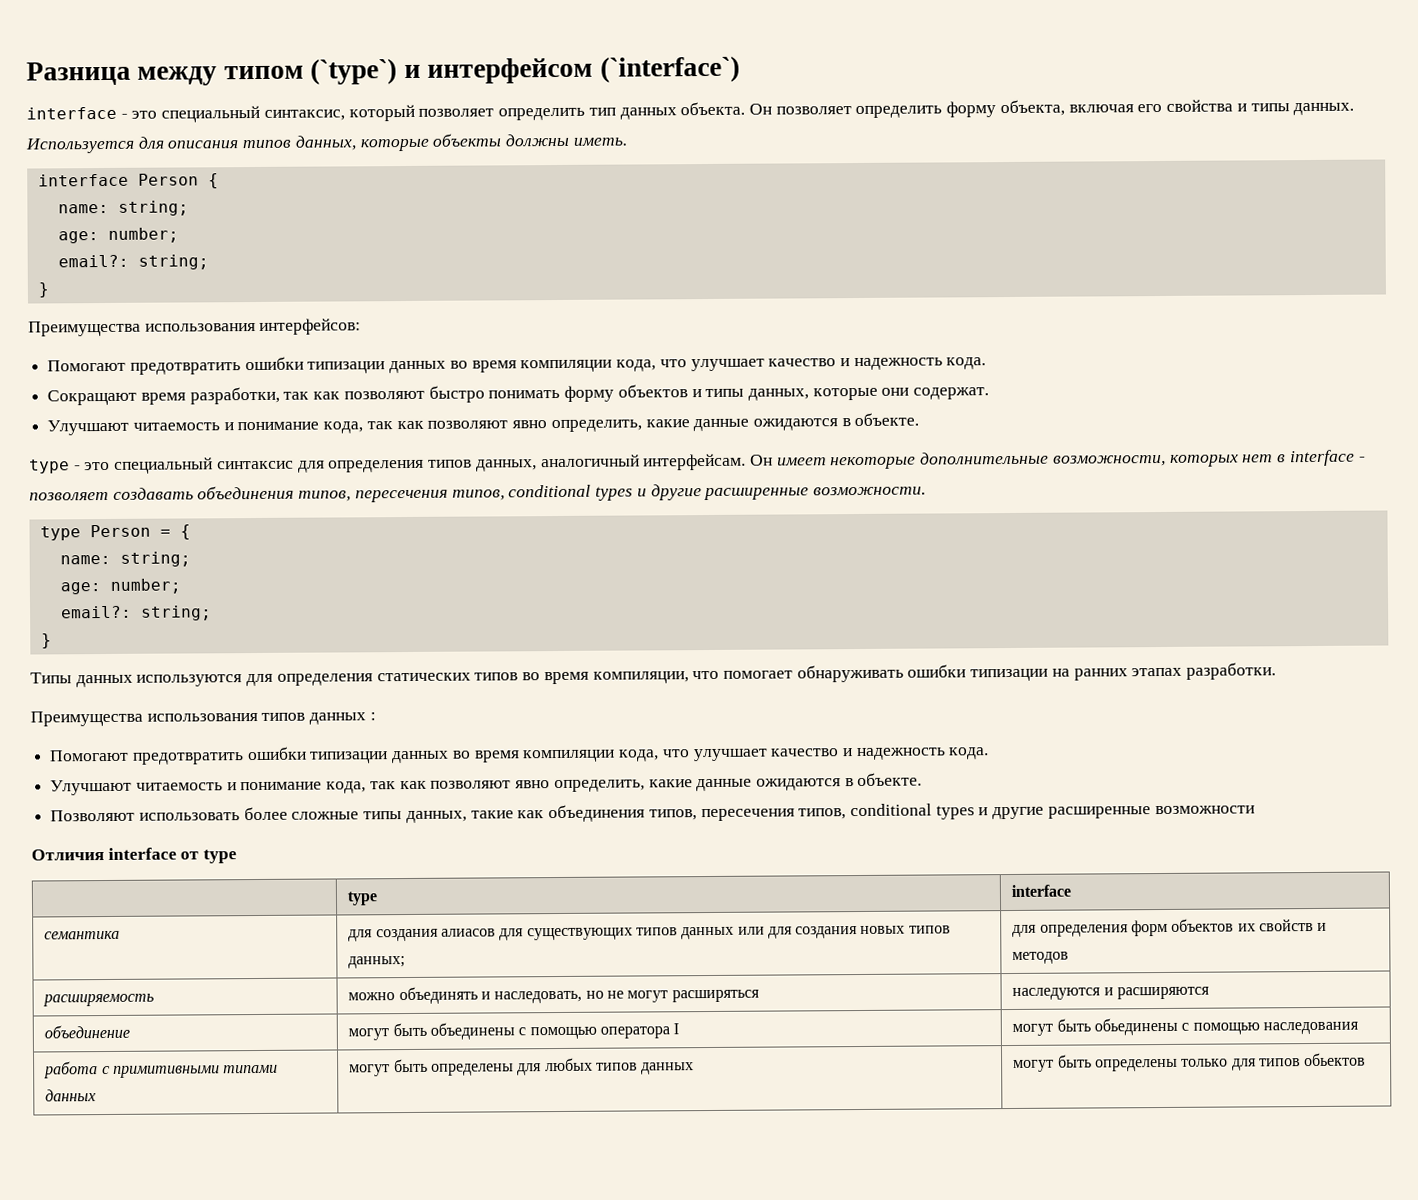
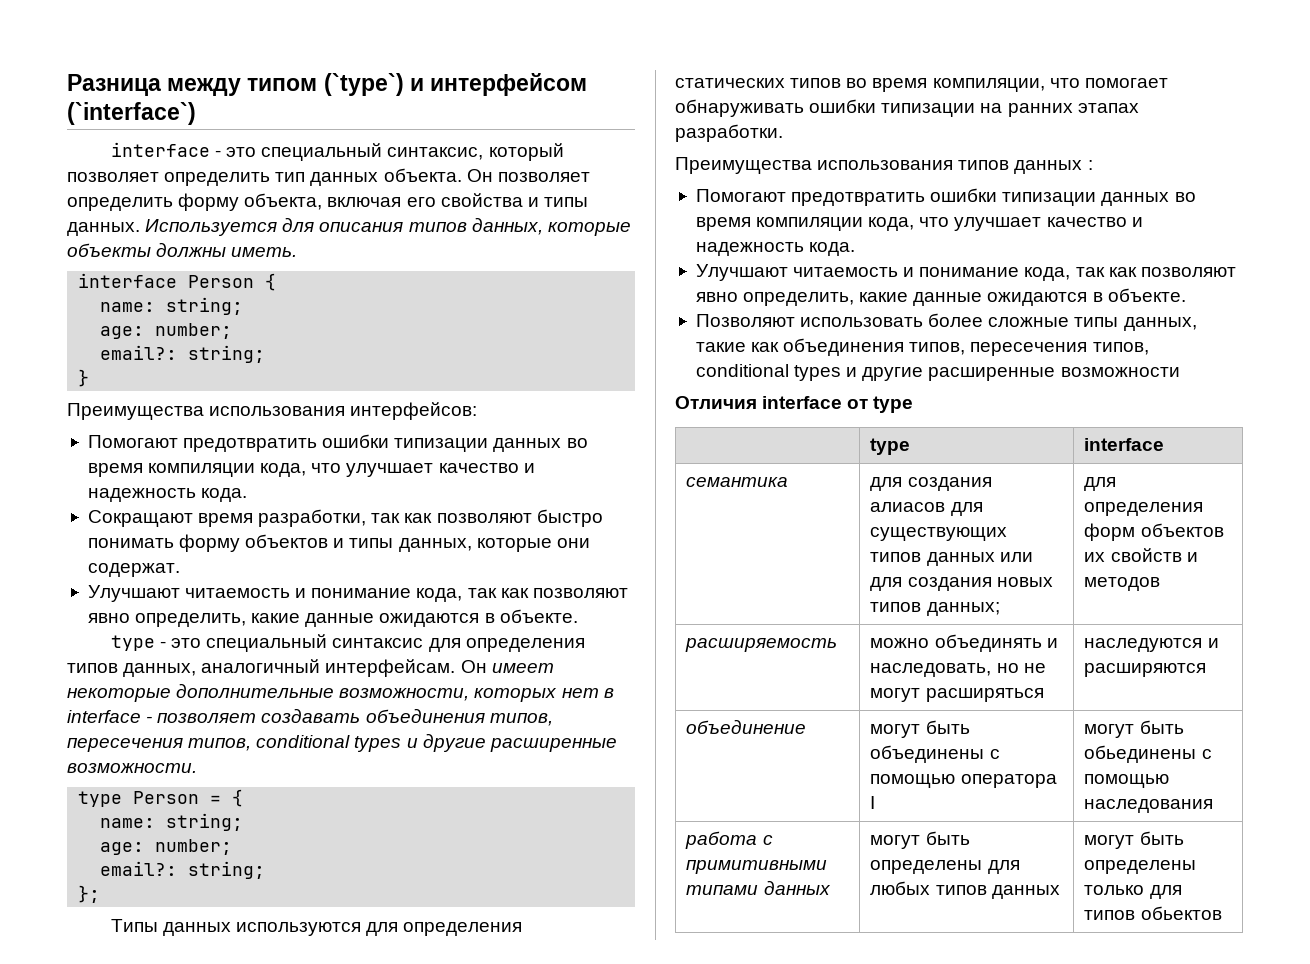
[40,633,52,649] } -> [78,885,101,903] };

